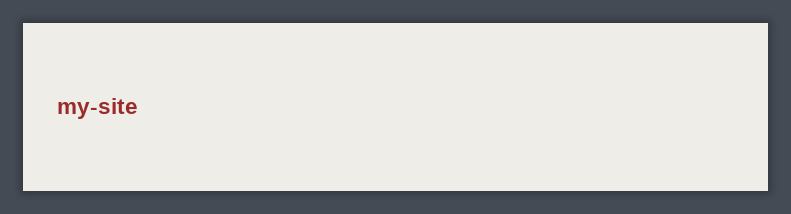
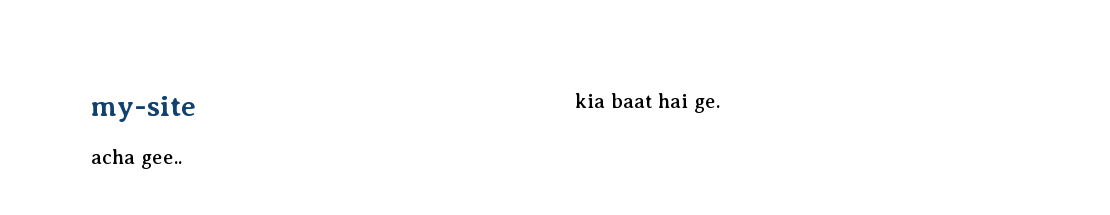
(138, 108) none -> [91,149,182,169] [575,93,720,113] // acha gee.. // kia baat hai ge.

